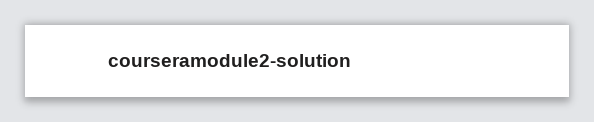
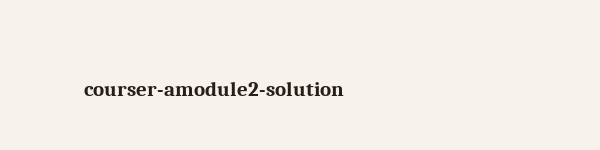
[108,54,351,67] courseramodule2-solution -> [84,81,344,96] courser-amodule2-solution

